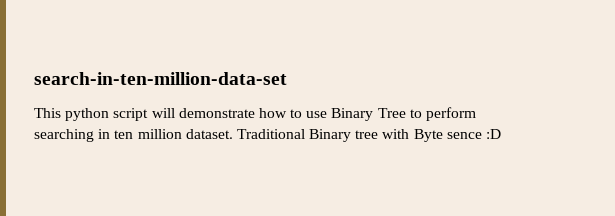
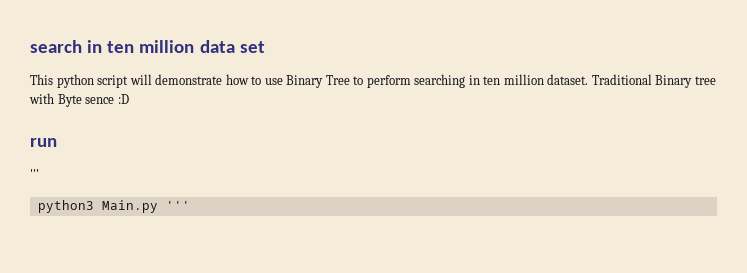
[34,72,287,85] search-in-ten-million-data-set -> [30,40,265,53] search in ten million data set
(502, 134) none -> [30,138,57,147] [30,169,39,179] [37,200,190,213] // run // ''' // python3 Main.py '''

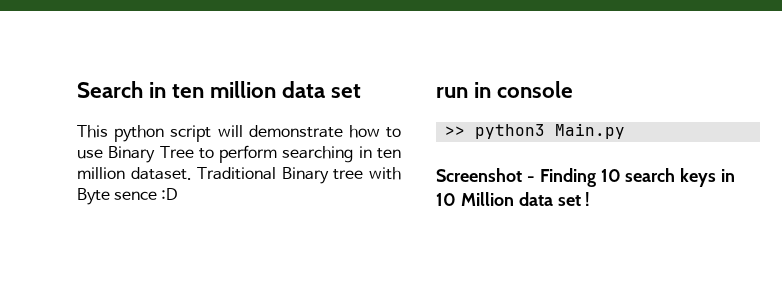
[30,40,82,53] search -> [77,81,143,98] Search
[30,169,39,179] // ''' // -> [474,81,574,98] [445,126,466,136] in console // >>
[165,201,190,210] ''' -> [436,168,736,187] [436,192,591,206] // Screenshot - Finding 10 search keys in 10 Million data set !

